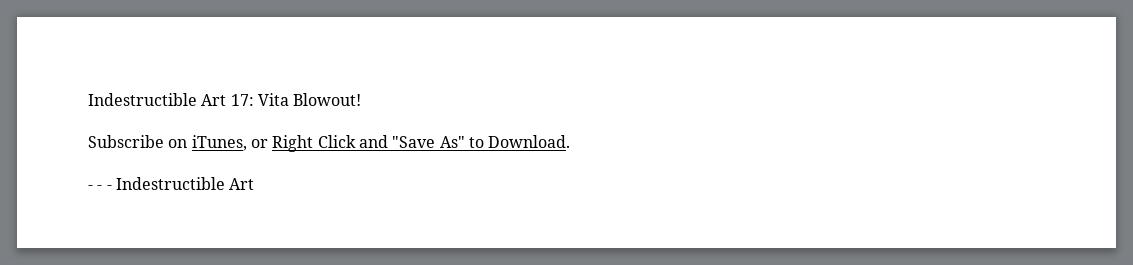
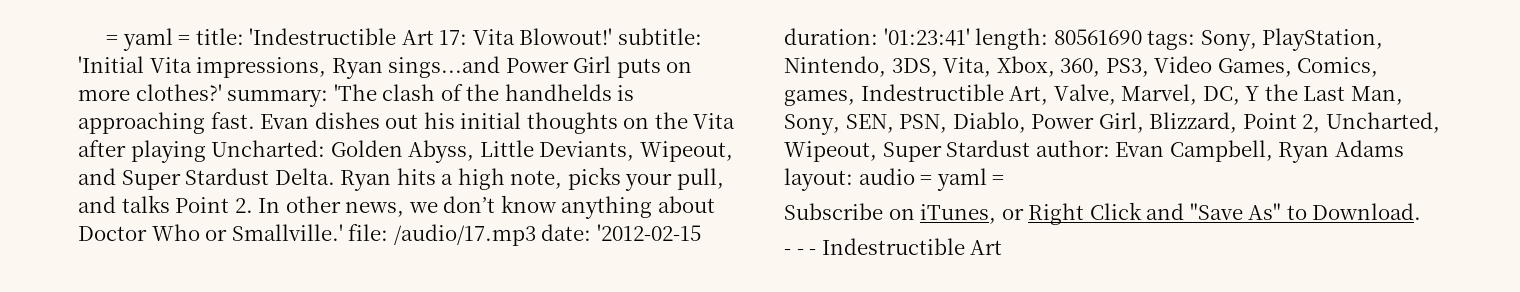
[88,93,362,106] Indestructible Art 17: Vita Blowout! -> [106,28,702,51] [78,56,693,79] [78,84,635,107] [78,112,736,134] [78,140,733,163] [78,167,724,191] [78,195,715,219] [78,224,701,246] [784,28,1384,51] [784,56,1379,77] [784,84,1403,106] [784,112,1440,135] [784,140,1404,163] [784,168,1005,191] = yaml = title: 'Indestructible Art 17: Vita Blowout!' subtitle: 'Initial Vita impressions, Ryan sings...and Power Girl puts on more clothes?' summary: 'The clash of the handhelds is approaching fast. Evan dishes out his initial thoughts on the Vita after playing Uncharted: Golden Abyss, Little Deviants, Wipeout, and Super Stardust Delta. Ryan hits a high note, picks your pull, and talks Point 2. In other news, we don’t know anything about Doctor Who or Smallville.' file: /audio/17.mp3 date: '2012-02-15 duration: '01:23:41' length: 80561690 tags: Sony, PlayStation, Nintendo, 3DS, Vita, Xbox, 360, PS3, Video Games, Comics, games, Indestructible Art, Valve, Marvel, DC, Y the Last Man, Sony, SEN, PSN, Diablo, Power Girl, Blizzard, Point 2, Uncharted, Wipeout, Super Stardust author: Evan Campbell, Ryan Adams layout: audio = yaml =

